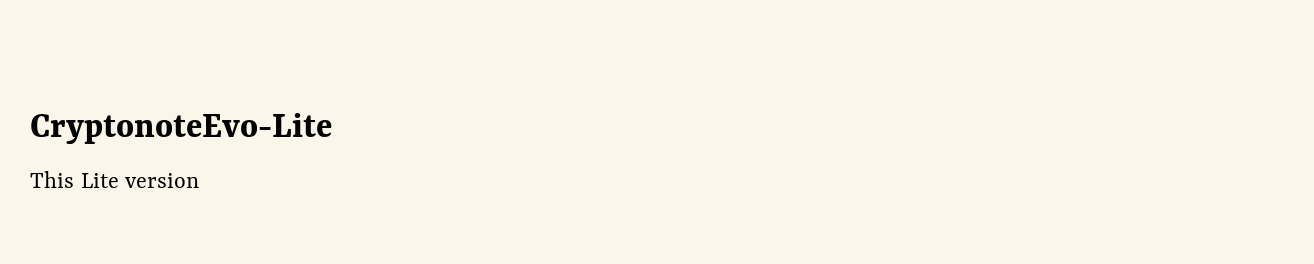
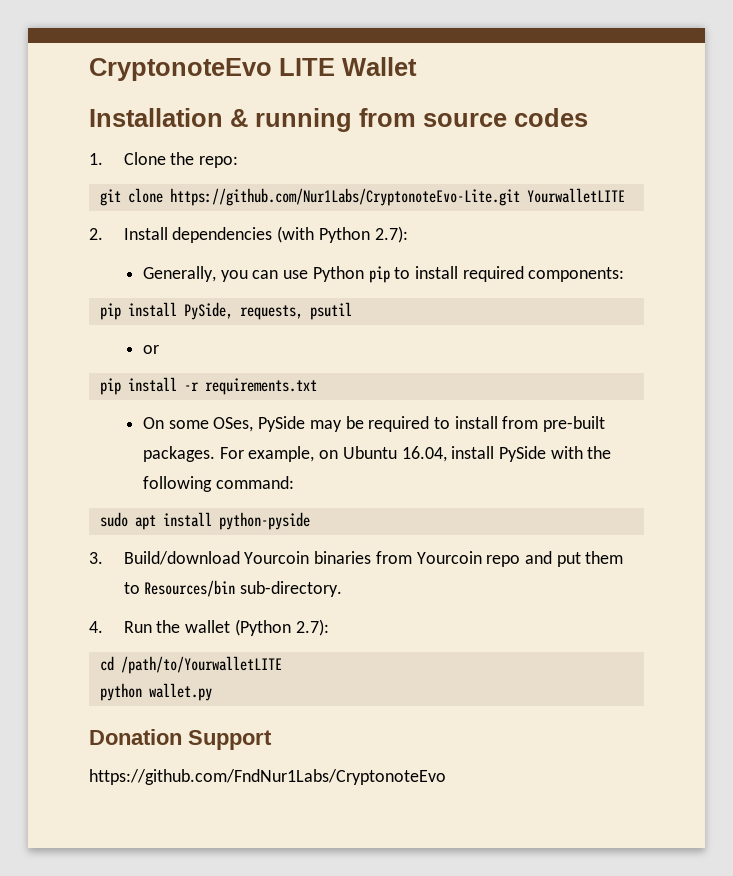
[30,113,332,144] [30,171,200,188] CryptonoteEvo-Lite // This Lite version -> [89,57,417,81] [89,108,588,132] [89,152,239,168] [99,188,625,206] [89,226,408,243] [142,266,625,283] [99,302,352,320] [142,345,159,354] [99,377,317,395] [142,416,606,432] [142,446,612,462] [142,476,294,492] [99,512,310,530] [89,551,624,567] [123,580,343,597] [89,619,329,636] [99,656,282,674] [99,683,212,701] [89,729,272,750] [89,769,446,785] CryptonoteEvo LITE Wallet // Installation & running from source codes // 1. Clone the repo: // git clone https://github.com/Nur1Labs/CryptonoteEvo-Lite.git YourwalletLITE // 2. Install dependencies (with Python 2.7): // Generally, you can use Python pip to install required components: // pip install PySide, requests, psutil // or // pip install -r requirements.txt // On some OSes, PySide may be required to install from pre-built packages. For example, on Ubuntu 16.04, install PySide with the following command: // sudo apt install python-pyside // 3. Build/download Yourcoin binaries from Yourcoin repo and put them to Resources/bin sub-directory. // 4. Run the wallet (Python 2.7): // cd /path/to/YourwalletLITE // python wallet.py // Donation Support // https://github.com/FndNur1Labs/CryptonoteEvo

